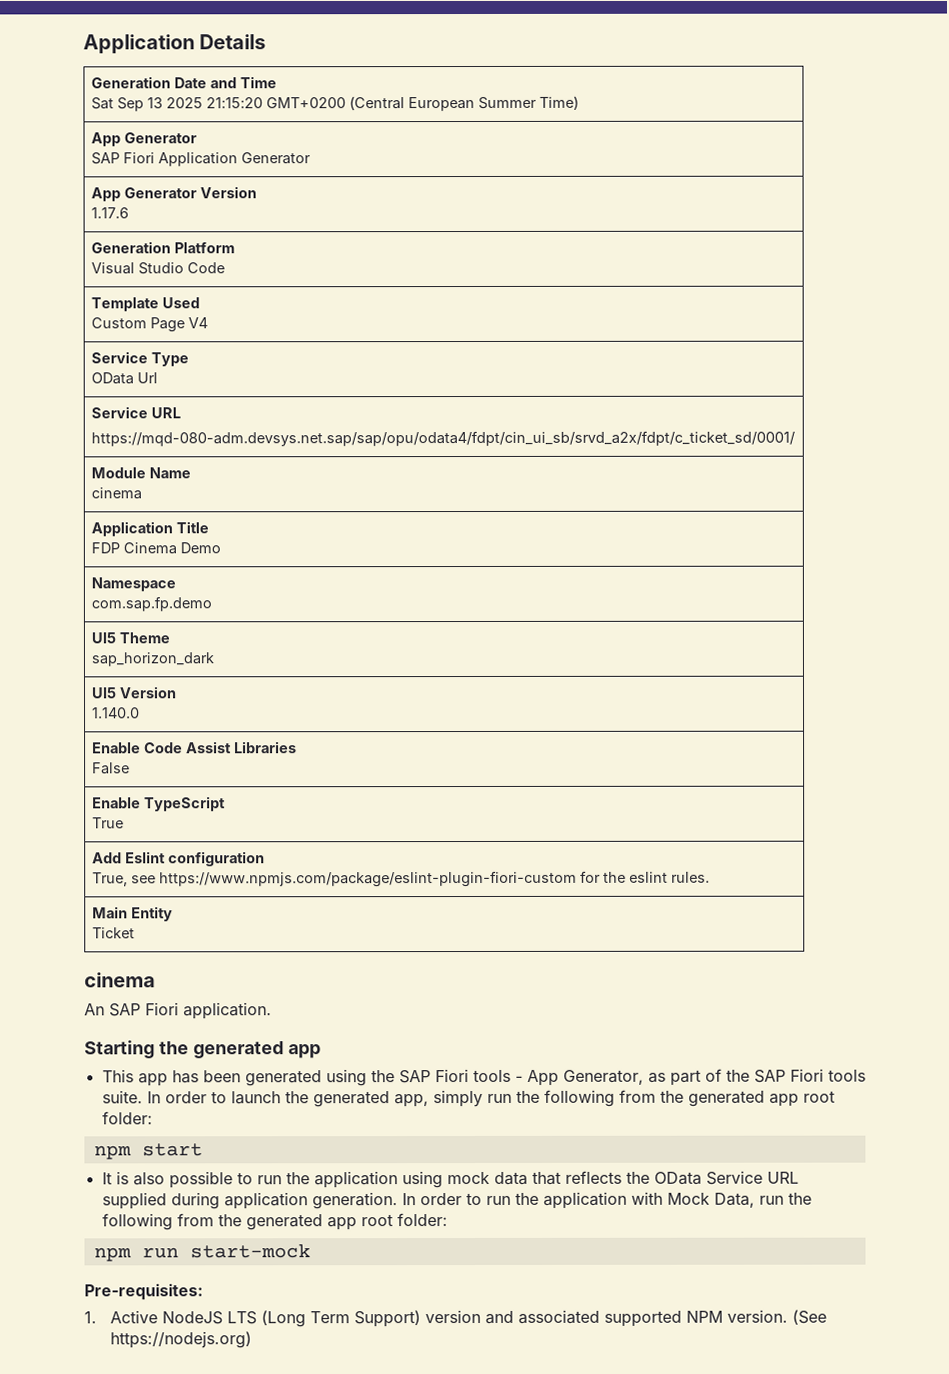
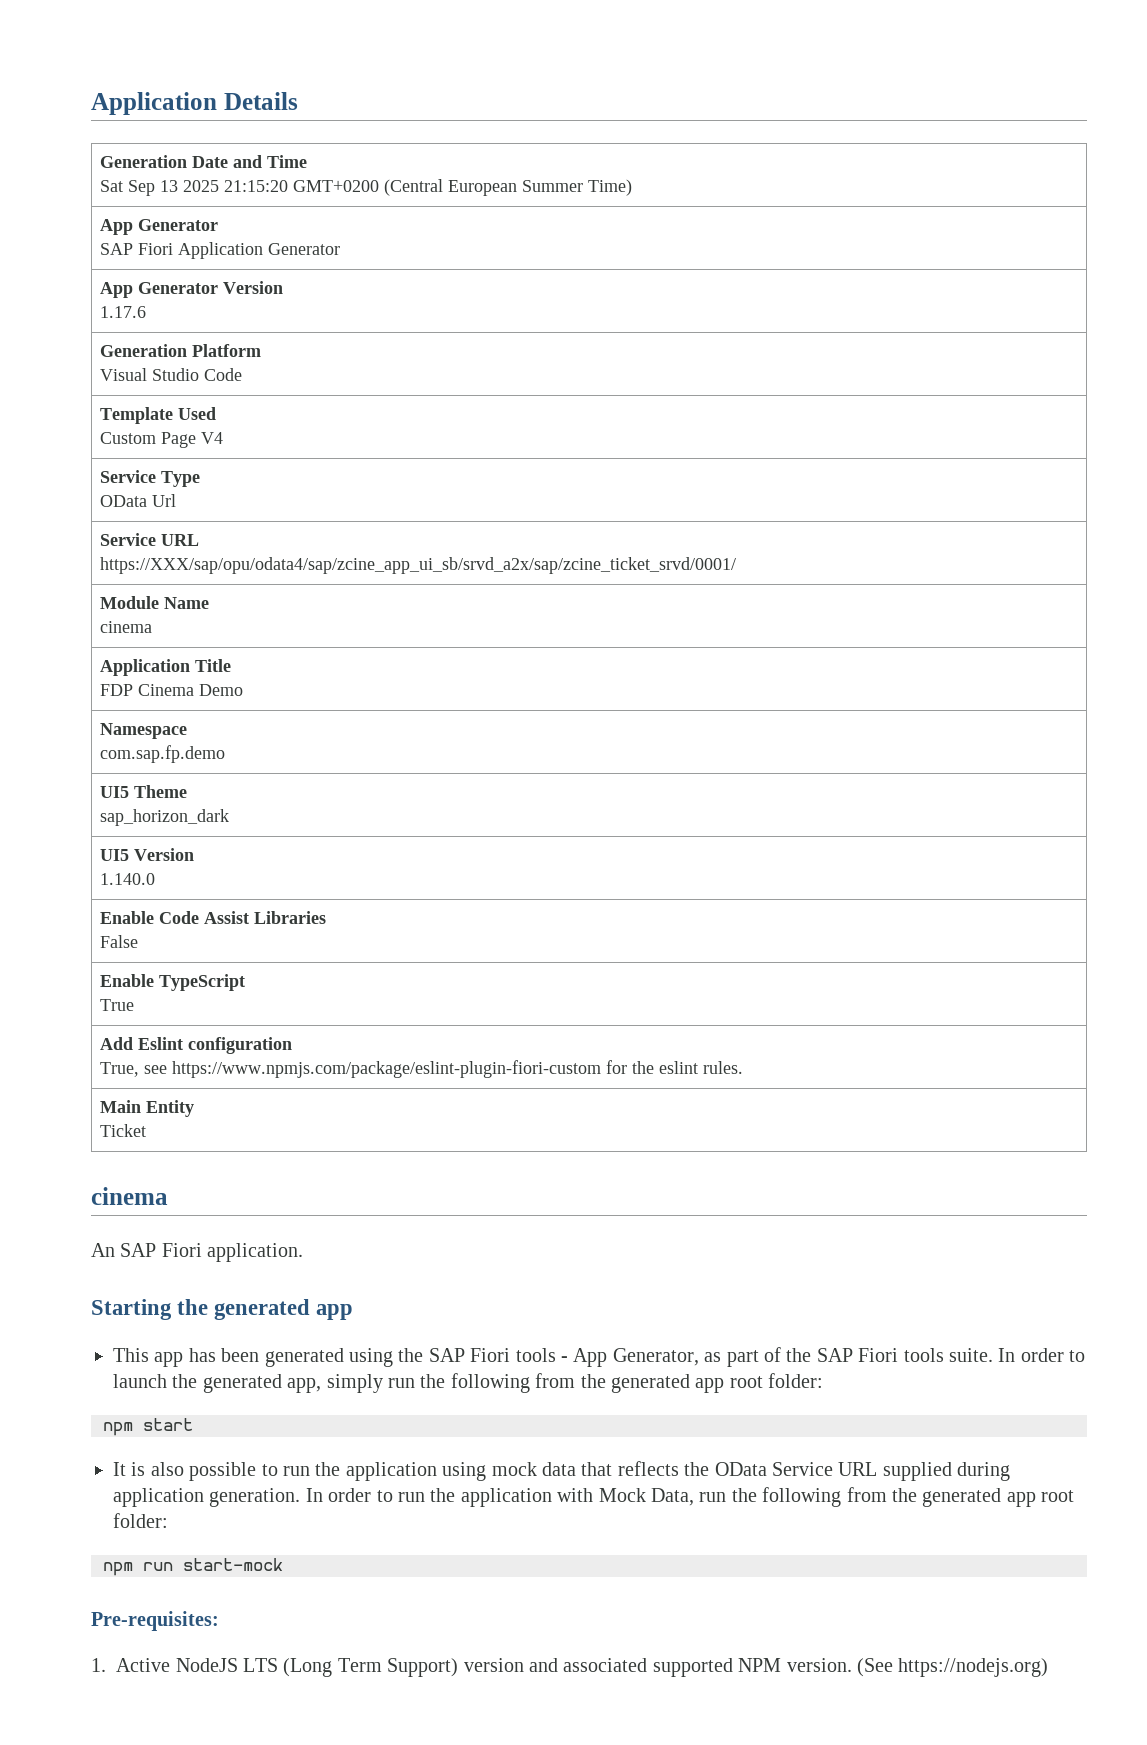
[90,430,795,447] https://mqd-080-adm.devsys.net.sap/sap/opu/odata4/fdpt/cin_ui_sb/srvd_a2x/fdpt/c_ticket_sd/0001/ -> [100,557,737,574] https://XXX/sap/opu/odata4/sap/zcine_app_ui_sb/srvd_a2x/sap/zcine_ticket_srvd/0001/

